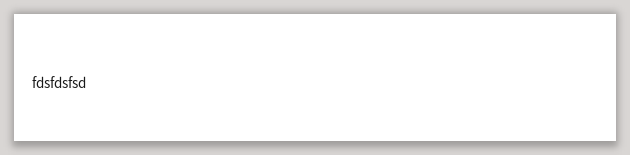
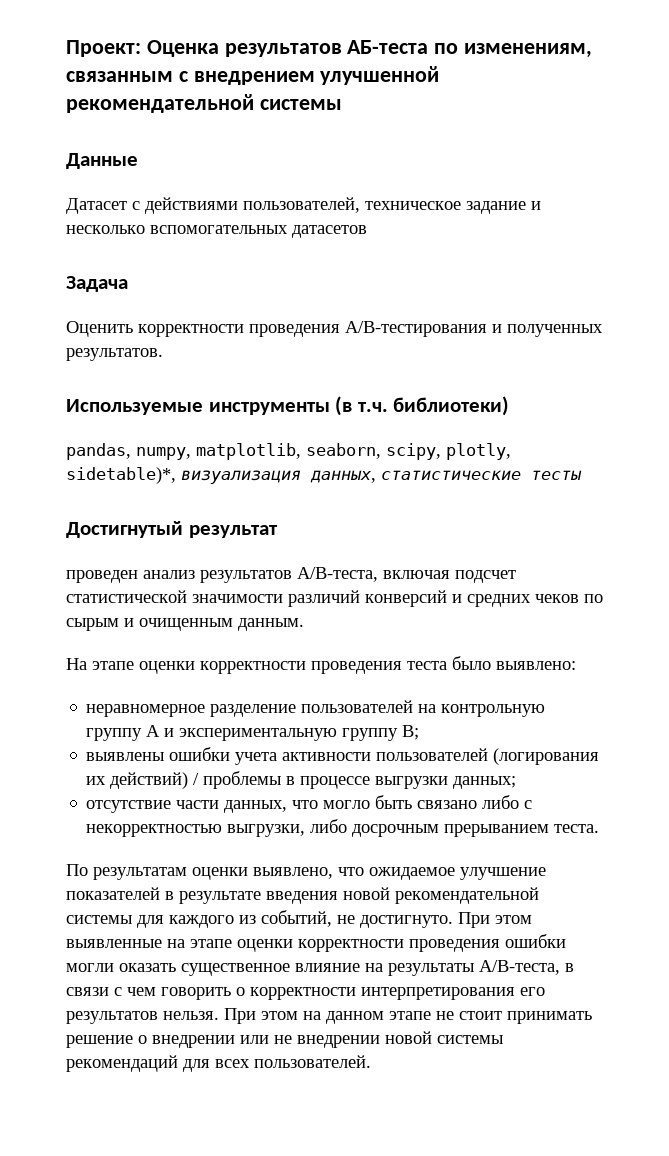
[32,76,86,88] fdsfdsfsd -> [66,40,593,58] [66,66,440,85] [66,94,342,113] [66,153,138,169] [66,197,541,214] [66,225,367,238] [66,276,128,292] [66,321,603,337] [66,348,163,361] [66,396,510,416] [66,443,511,460] [66,467,582,484] [66,521,278,538] [66,567,516,583] [66,590,603,607] [66,618,304,631] [66,656,576,674] [86,700,546,717] [86,725,420,741] [86,747,600,765] [86,771,517,789] [86,795,533,813] [86,819,600,837] [66,864,546,880] [66,887,539,904] [66,910,532,928] [66,934,566,952] [66,960,574,976] [66,987,545,1000] [66,1008,592,1024] [66,1031,503,1048] [66,1055,371,1072] Проект: Оценка результатов АБ-теста по изменениям, связанным с внедрением улучшенной рекомендательной системы // Данные // Датасет с действиями пользователей, техническое задание и несколько вспомогательных датасетов // Задача // Оценить корректности проведения A/B-тестирования и полученных результатов. // Используемые инструменты (в т.ч. библиотеки) // pandas, numpy, matplotlib, seaborn, scipy, plotly, sidetable)*, визуализация данных, статистические тесты // Достигнутый результат // проведен анализ результатов A/B-теста, включая подсчет статистической значимости различий конверсий и средних чеков по сырым и очищенным данным. // На этапе оценки корректности проведения теста было выявлено: // неравномерное разделение пользователей на контрольную группу А и экспериментальную группу B; // выявлены ошибки учета активности пользователей (логирования их действий) / проблемы в процессе выгрузки данных; // отсутствие части данных, что могло быть связано либо с некорректностью выгрузки, либо досрочным прерыванием теста. // По результатам оценки выявлено, что ожидаемое улучшение показателей в результате введения новой рекомендательной системы для каждого из событий, не достигнуто. При этом выявленные на этапе оценки корректности проведения ошибки могли оказать существенное влияние на результаты A/B-теста, в связи с чем говорить о корректности интерпретирования его результатов нельзя. При этом на данном этапе не стоит принимать решение о внедрении или не внедрении новой системы рекомендаций для всех пользователей.

